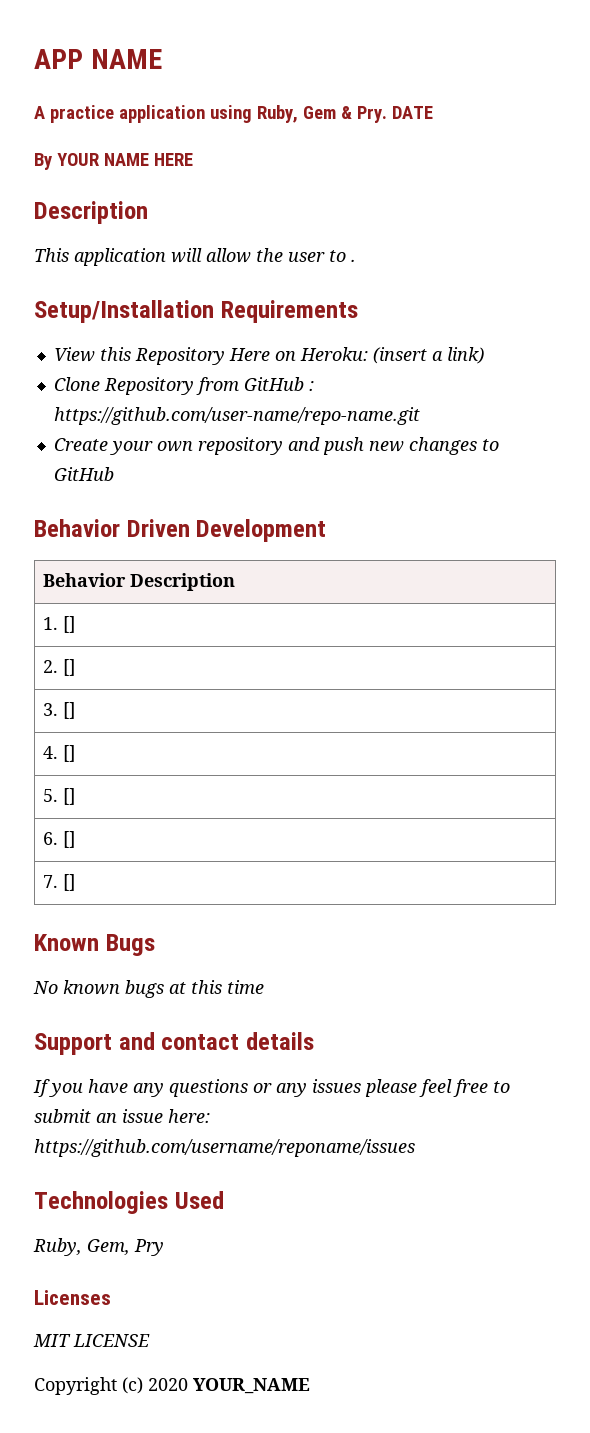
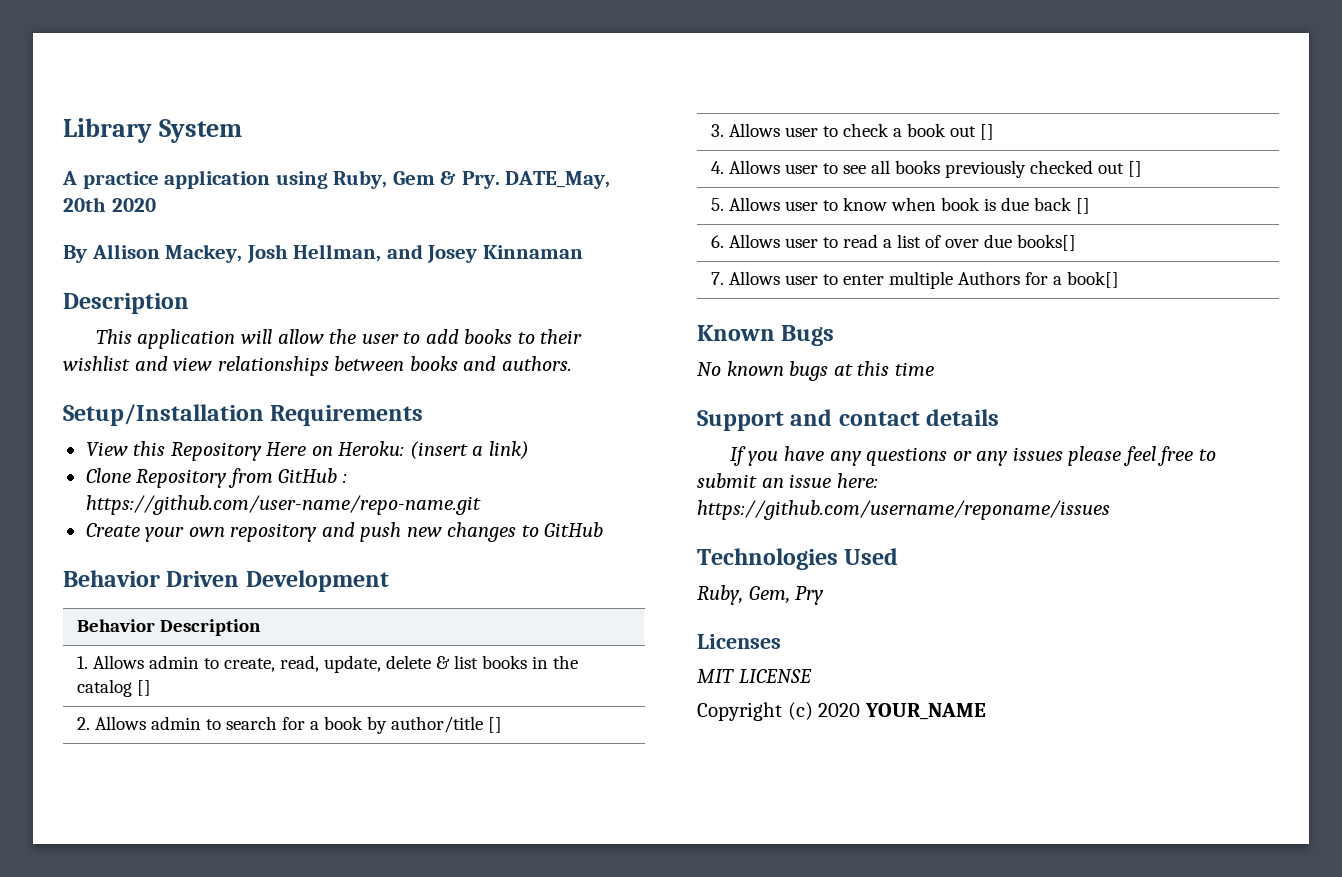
[34,49,162,69] APP NAME -> [63,118,243,143] Library System
[391,106,433,119] [34,153,193,170] DATE // By YOUR NAME HERE -> [505,171,611,189] [63,197,156,212] [63,244,583,263] DATE_May, 20th 2020 // By Allison Mackey, Josh Hellman, and Josey Kinnaman
[351,259,356,262] . -> [425,329,583,344] [63,356,572,376] add books to their wishlist and view relationships between books and authors.
[63,616,76,633] [43,659,76,676] [43,702,76,719] [43,745,76,762] [43,788,76,805] [43,831,76,848] [43,874,76,891] [] // 2. [] // 3. [] // 4. [] // 5. [] // 6. [] // 7. [] -> [92,655,578,673] [76,679,151,697] [76,716,502,734] [710,123,994,140] [710,160,1142,178] [710,197,1090,214] [710,234,1076,251] [710,271,1119,289] Allows admin to create, read, update, delete & list books in the catalog [] // 2. Allows admin to search for a book by author/title [] // 3. Allows user to check a book out [] // 4. Allows user to see all books previously checked out [] // 5. Allows user to know when book is due back [] // 6. Allows user to read a list of over due books[] // 7. Allows user to enter multiple Authors for a book[]

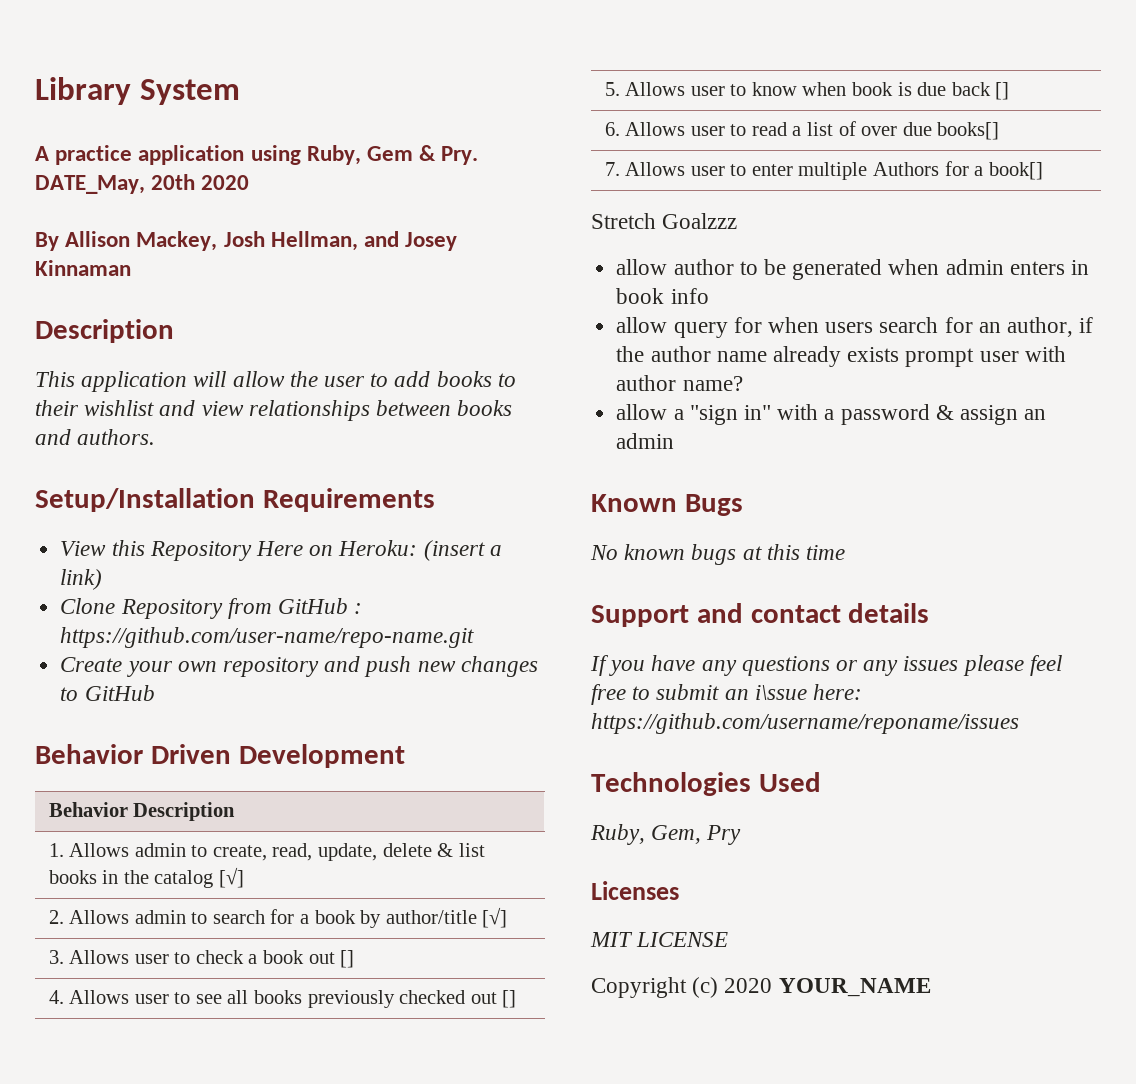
[136,680,151,696] [] -> [218,867,244,888] [√]
[487,717,502,733] [] -> [482,907,508,928] [√]
(1119, 279) none -> [591,213,738,229] [616,259,1089,280] [616,288,709,304] [616,317,1094,338] [616,346,1066,367] [616,375,743,391] [616,404,1047,425] [616,433,675,449] // Stretch Goalzzz // allow author to be generated when admin enters in book info // allow query for when users search for an author, if the author name already exists prompt user with author name? // allow a "sign in" with a password & assign an admin
[789,474,832,488] issue -> [754,685,807,700] i\ssue

